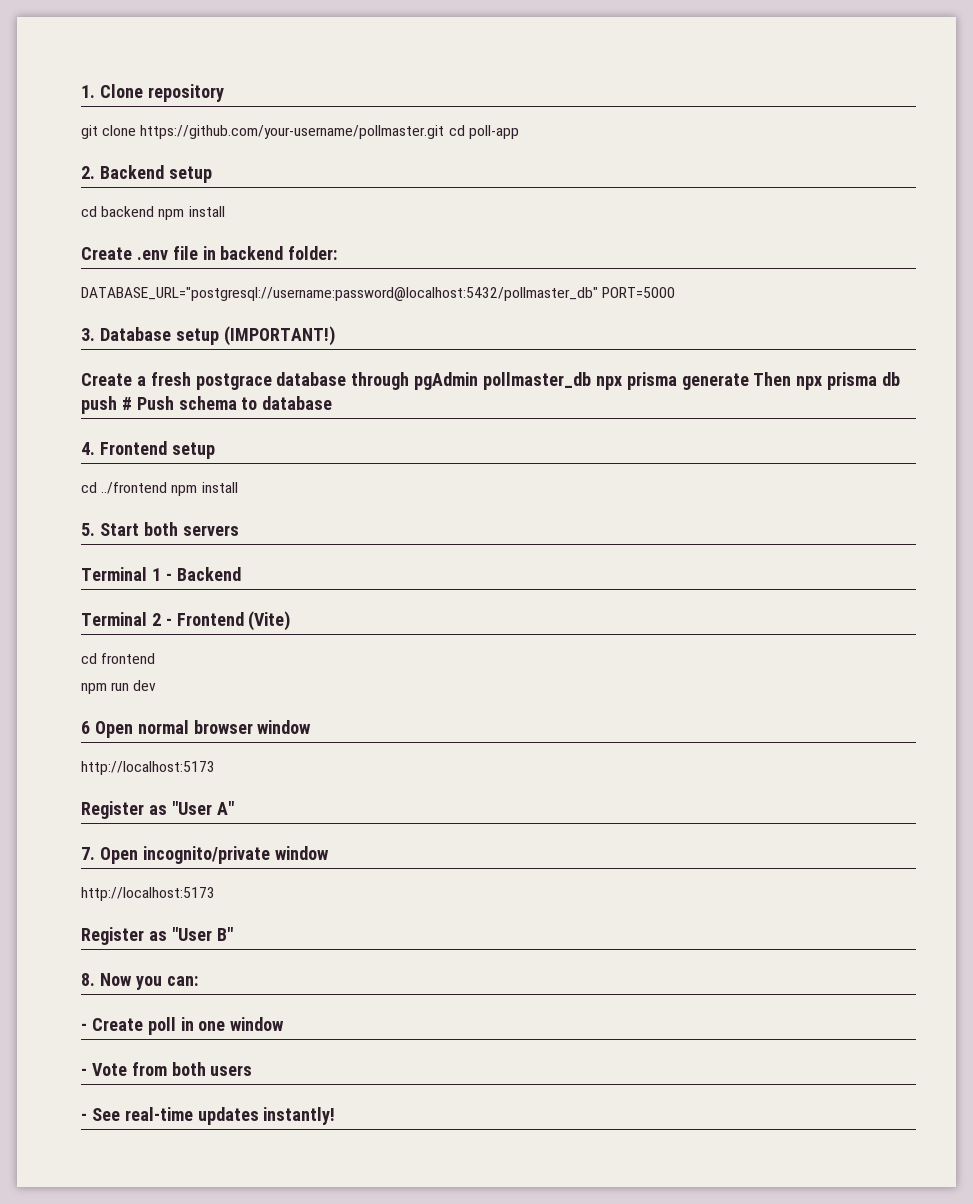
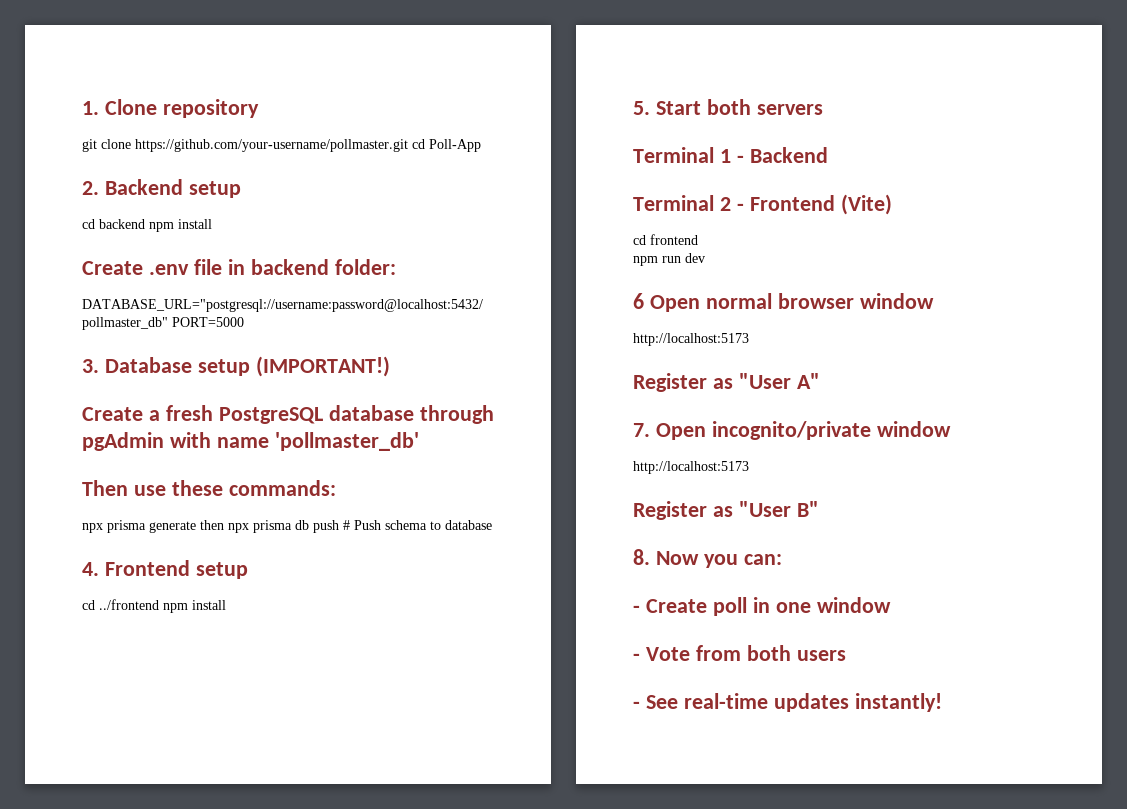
[468,125,519,139] poll-app -> [429,139,481,152] Poll-App
[195,373,272,390] postgrace -> [218,407,323,424] PostgreSQL
[483,372,592,390] pollmaster_db -> [169,432,419,451] [82,480,336,496] with name 'pollmaster_db' // Then use these commands: //
[753,372,792,386] Then -> [200,520,224,530] then

